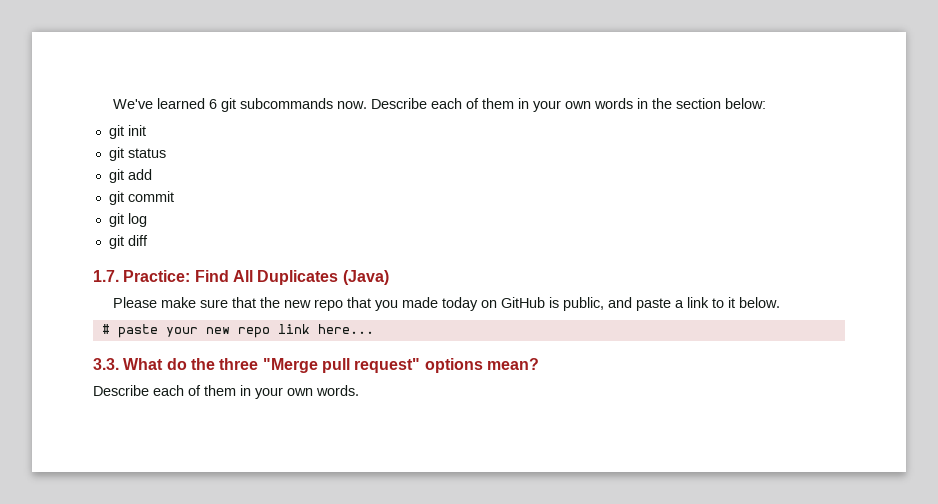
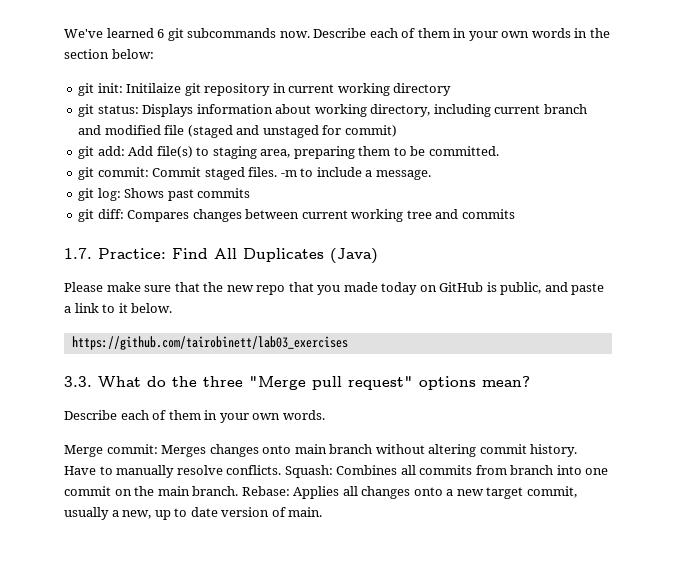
[127,125,146,136] [108,147,166,161] [108,169,152,183] [108,191,174,205] [108,213,147,227] [108,235,148,249] init // git status // git add // git commit // git log // git diff -> [97,83,452,96] [78,104,587,117] [78,125,397,138] [78,146,499,159] [78,167,431,180] [78,188,251,201] [78,209,515,222] init: Initilaize git repository in current working directory // git status: Displays information about working directory, including current branch and modified file (staged and unstaged for commit) // git add: Add file(s) to staging area, preparing them to be committed. // git commit: Commit staged files. -m to include a message. // git log: Shows past commits // git diff: Compares changes between current working tree and commits
[101,324,374,338] # paste your new repo link here... -> [71,336,348,350] https://github.com/tairobinett/lab03_exercises
(359, 390) none -> [64,444,578,457] [64,465,609,478] [64,486,577,499] [64,507,323,520] // Merge commit: Merges changes onto main branch without altering commit history. Have to manually resolve conflicts. Squash: Combines all commits from branch into one commit on the main branch. Rebase: Applies all changes onto a new target commit, usually a new, up to date version of main.

